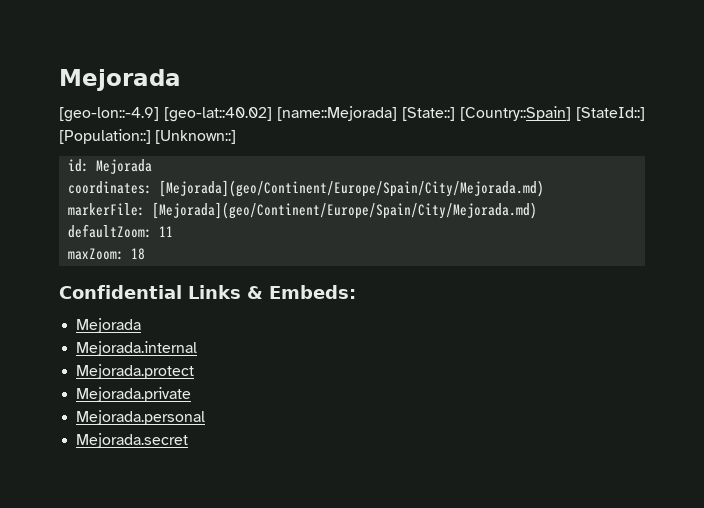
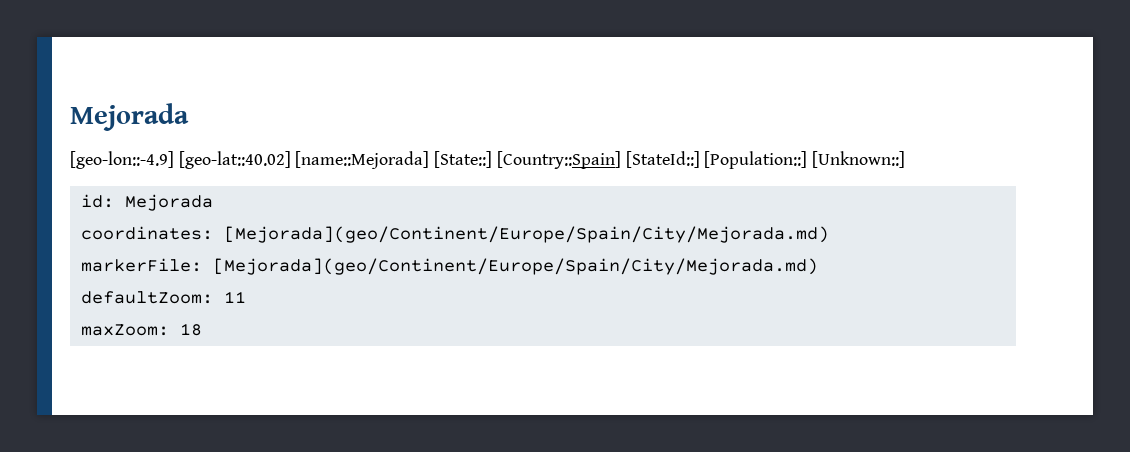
[59,285,356,299] [76,318,142,333] [76,341,198,356] [76,364,195,379] [76,387,192,402] [76,410,206,425] [76,433,189,448] // Confidential Links & Embeds: // Mejorada // Mejorada.internal // Mejorada.protect // Mejorada.private // Mejorada.personal // Mejorada.secret -> (202, 329) none

